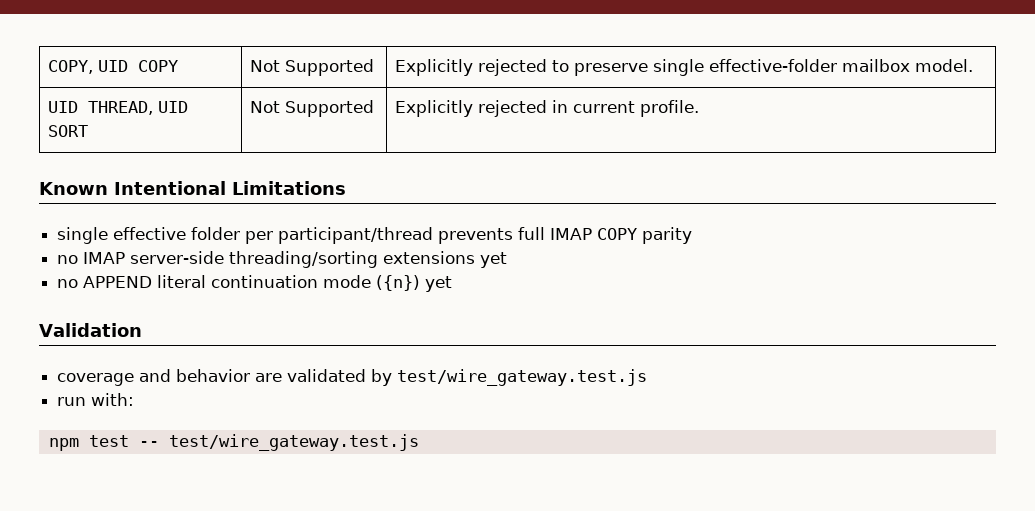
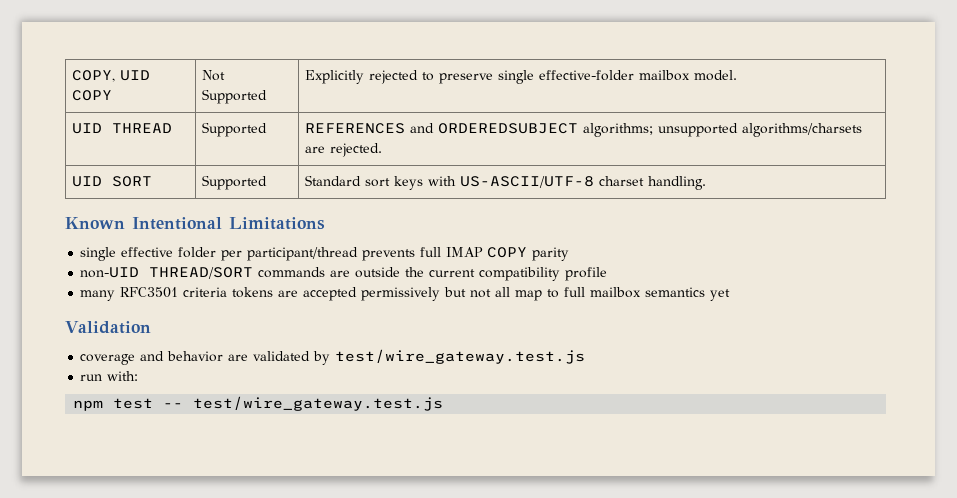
[87,101,153,115] THREAD, -> [112,123,173,133] [202,122,268,137] [305,123,863,137] [305,143,383,157] THREAD | Supported | REFERENCES and ORDEREDSUBJECT algorithms; unsupported algorithms/charsets are rejected. //
[249,100,374,117] [394,100,699,117] Not Supported | Explicitly rejected in current profile. -> [202,175,268,190] [305,175,707,190] Supported | Standard sort keys with US-ASCII/UTF-8 charset handling.
[57,251,508,268] [57,275,421,291] no IMAP server-side threading/sorting extensions yet // no APPEND literal continuation mode ({n}) -> [80,267,608,281] [80,287,706,301] non-UID THREAD/SORT commands are outside the current compatibility profile // many RFC3501 criteria tokens are accepted permissively but not all map to full mailbox semantics

